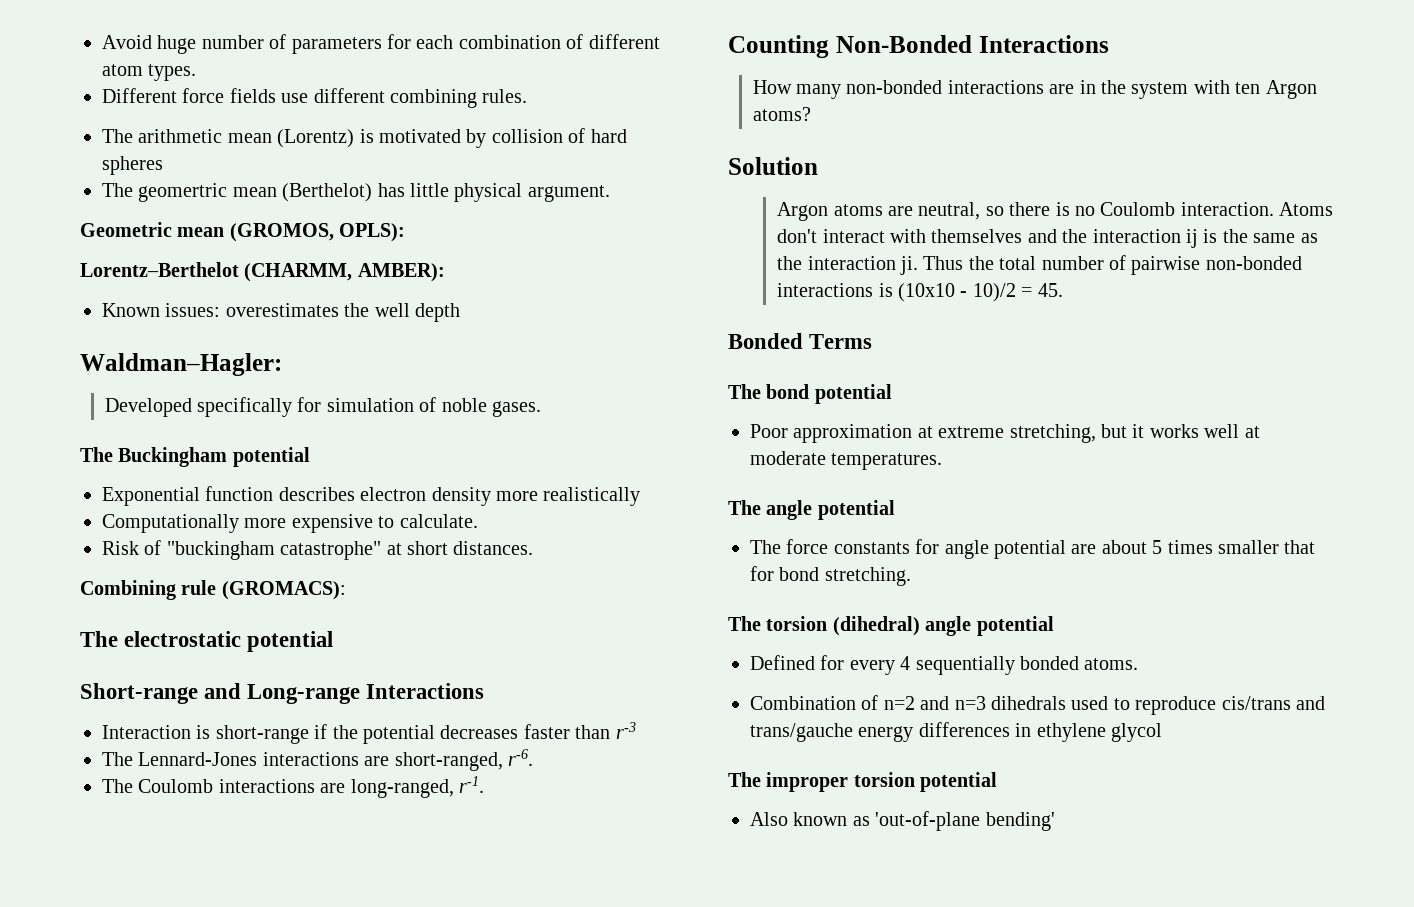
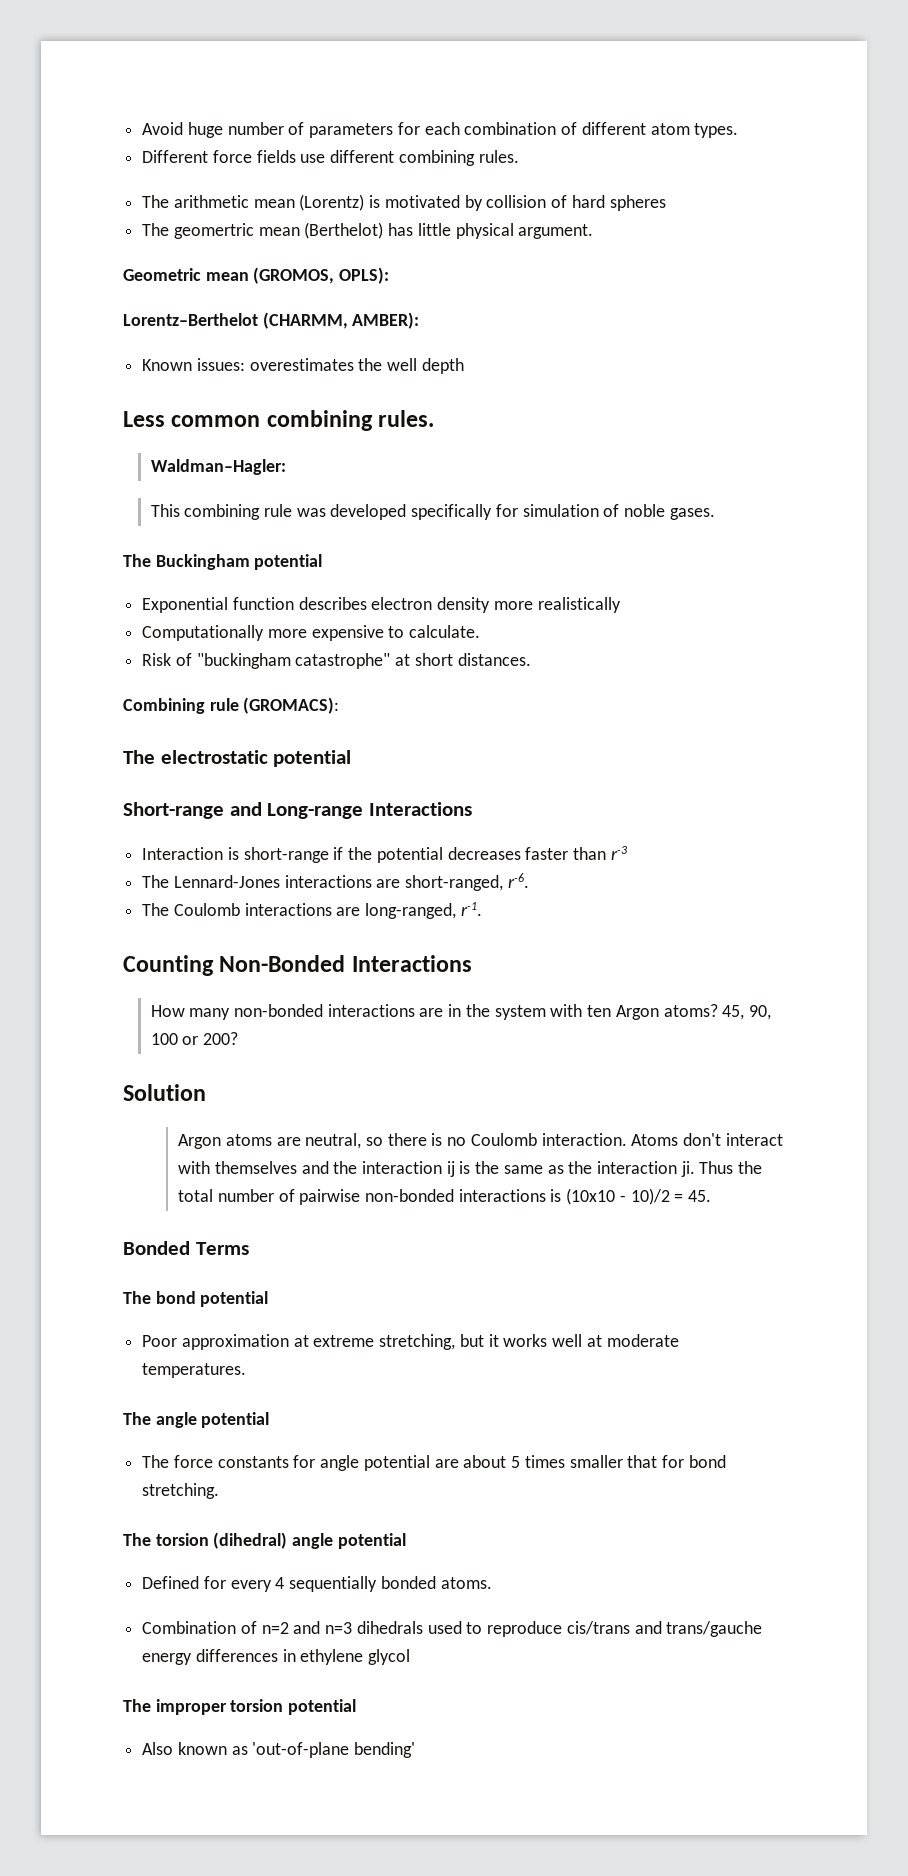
[80,353,282,376] [104,398,192,417] Waldman–Hagler: // Developed -> [123,410,435,431] [150,459,286,475] [150,504,407,520] Less common combining rules. // Waldman–Hagler: // This combining rule was developed
(811, 114) none -> [722,1005,771,1020] [150,1032,238,1045] 45, 90, 100 or 200?

